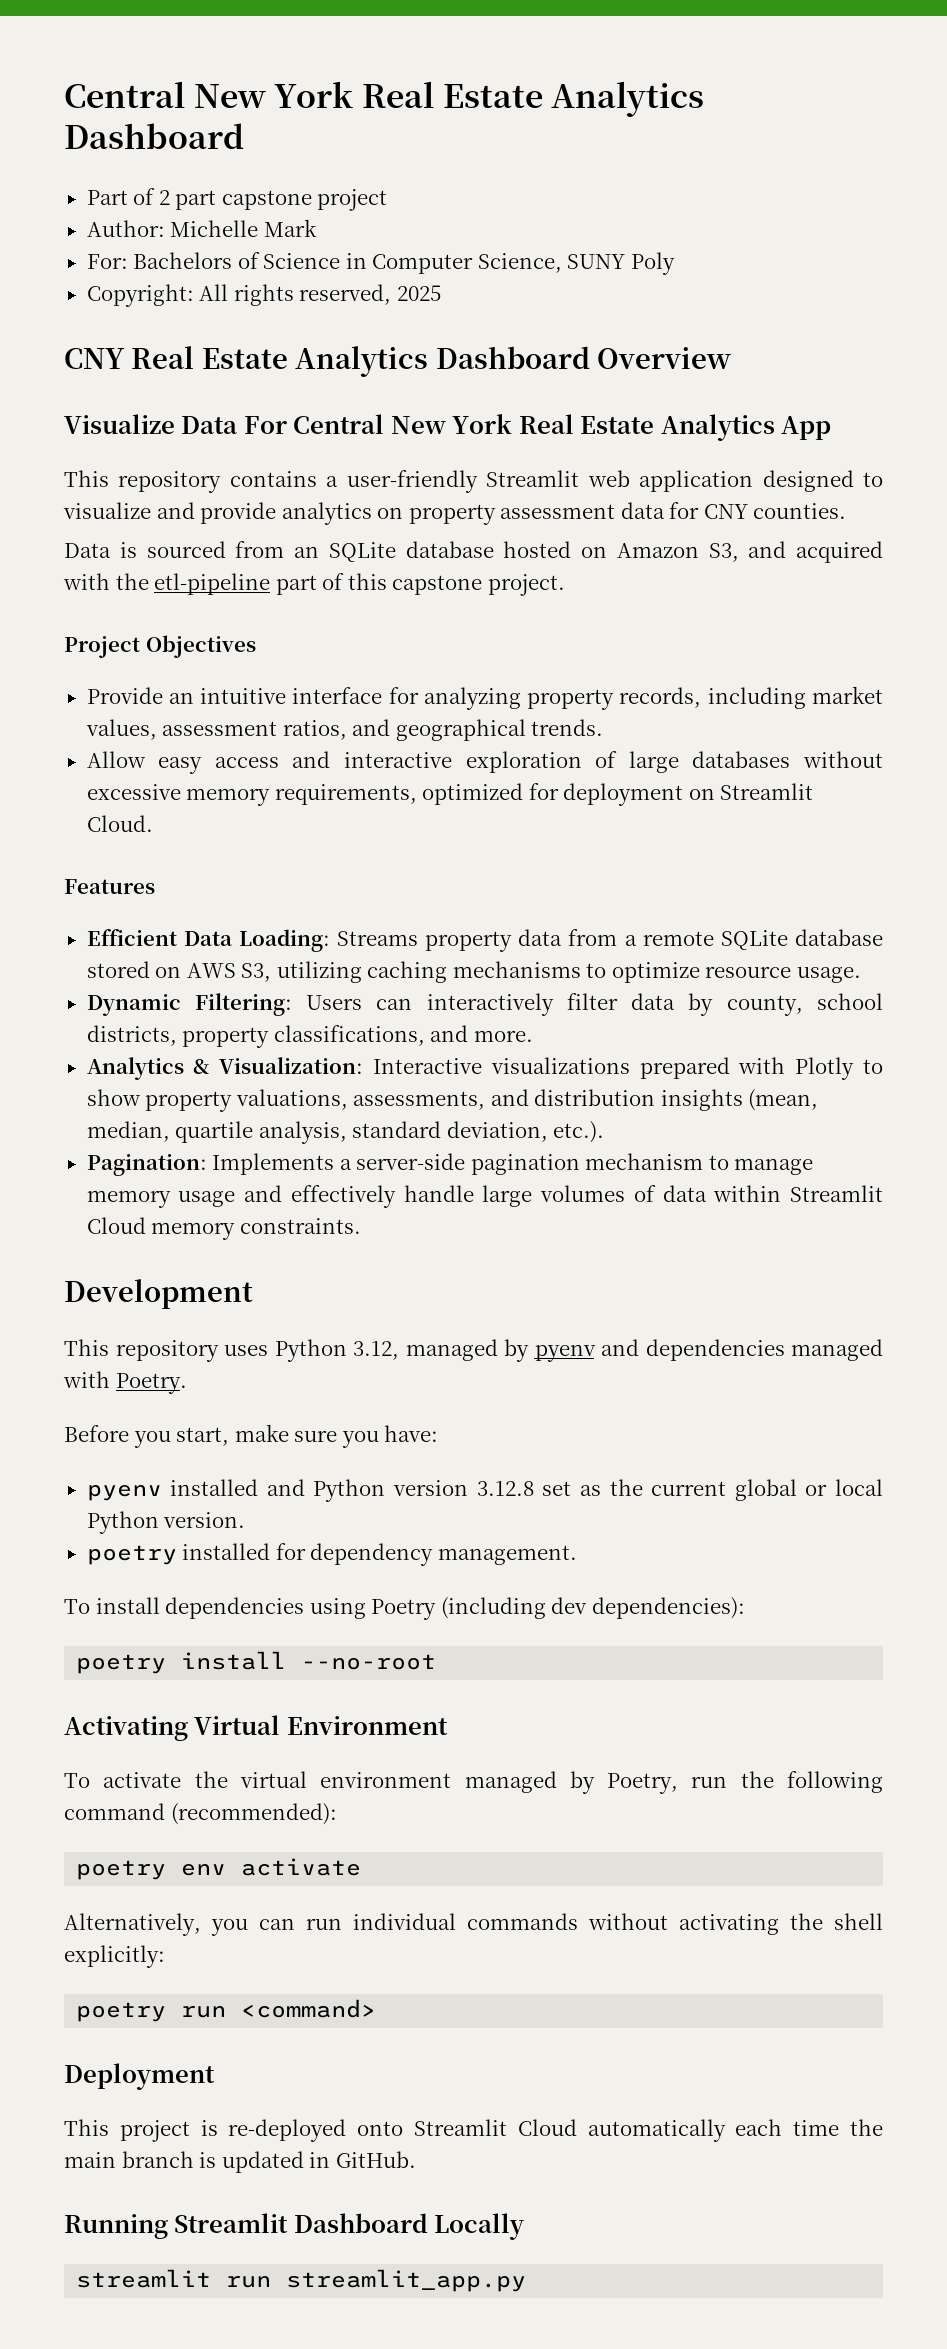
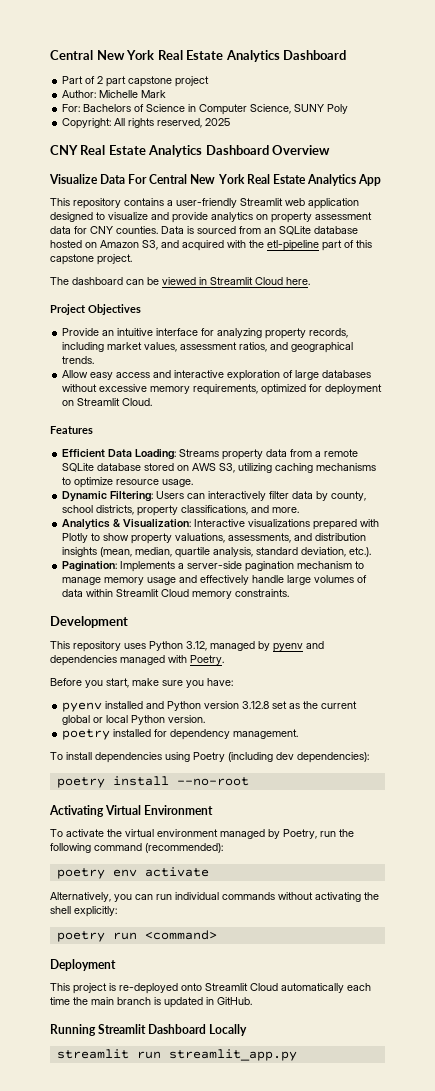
(847, 511) // -> (158, 230) none
(565, 585) none -> [50,277,310,285] // The dashboard can be viewed in Streamlit Cloud here.

